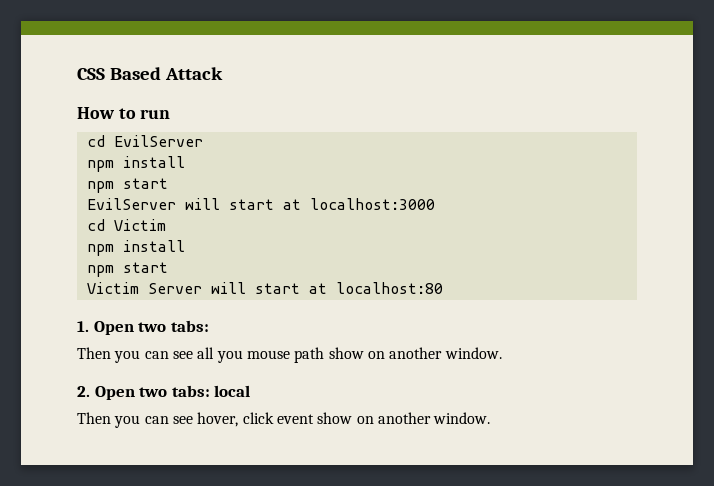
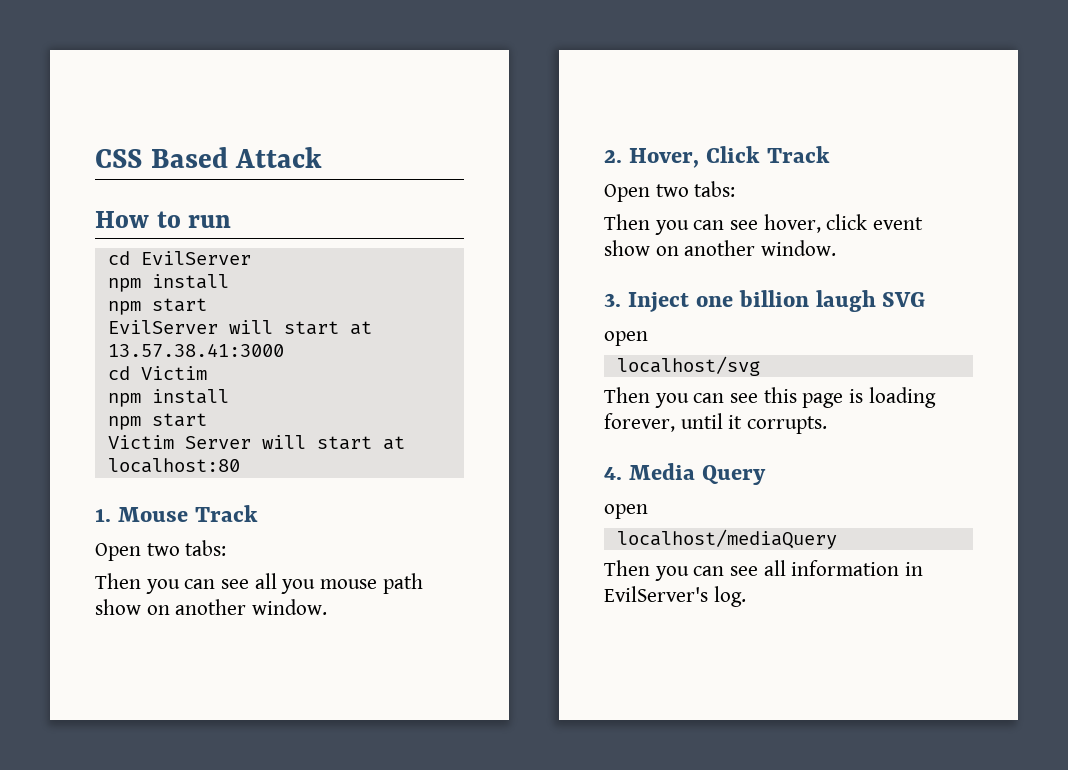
[309,198,435,210] localhost:3000 -> [107,343,284,357] 13.57.38.41:3000
(89, 326) none -> [117,505,258,522] Mouse Track //
[94,385,251,400] Open two tabs: local -> [628,146,830,168] [604,181,736,202] Hover, Click Track // Open two tabs:
(491, 418) none -> [604,290,926,312] [604,331,648,346] [616,356,760,376] [604,387,936,408] [604,413,828,434] [604,463,766,485] [604,504,648,519] [616,529,837,549] [604,560,924,581] [604,586,746,607] // 3. Inject one billion laugh SVG // open // localhost/svg // Then you can see this page is loading forever, until it corrupts. // 4. Media Query // open // localhost/mediaQuery // Then you can see all information in EvilServer's log.

